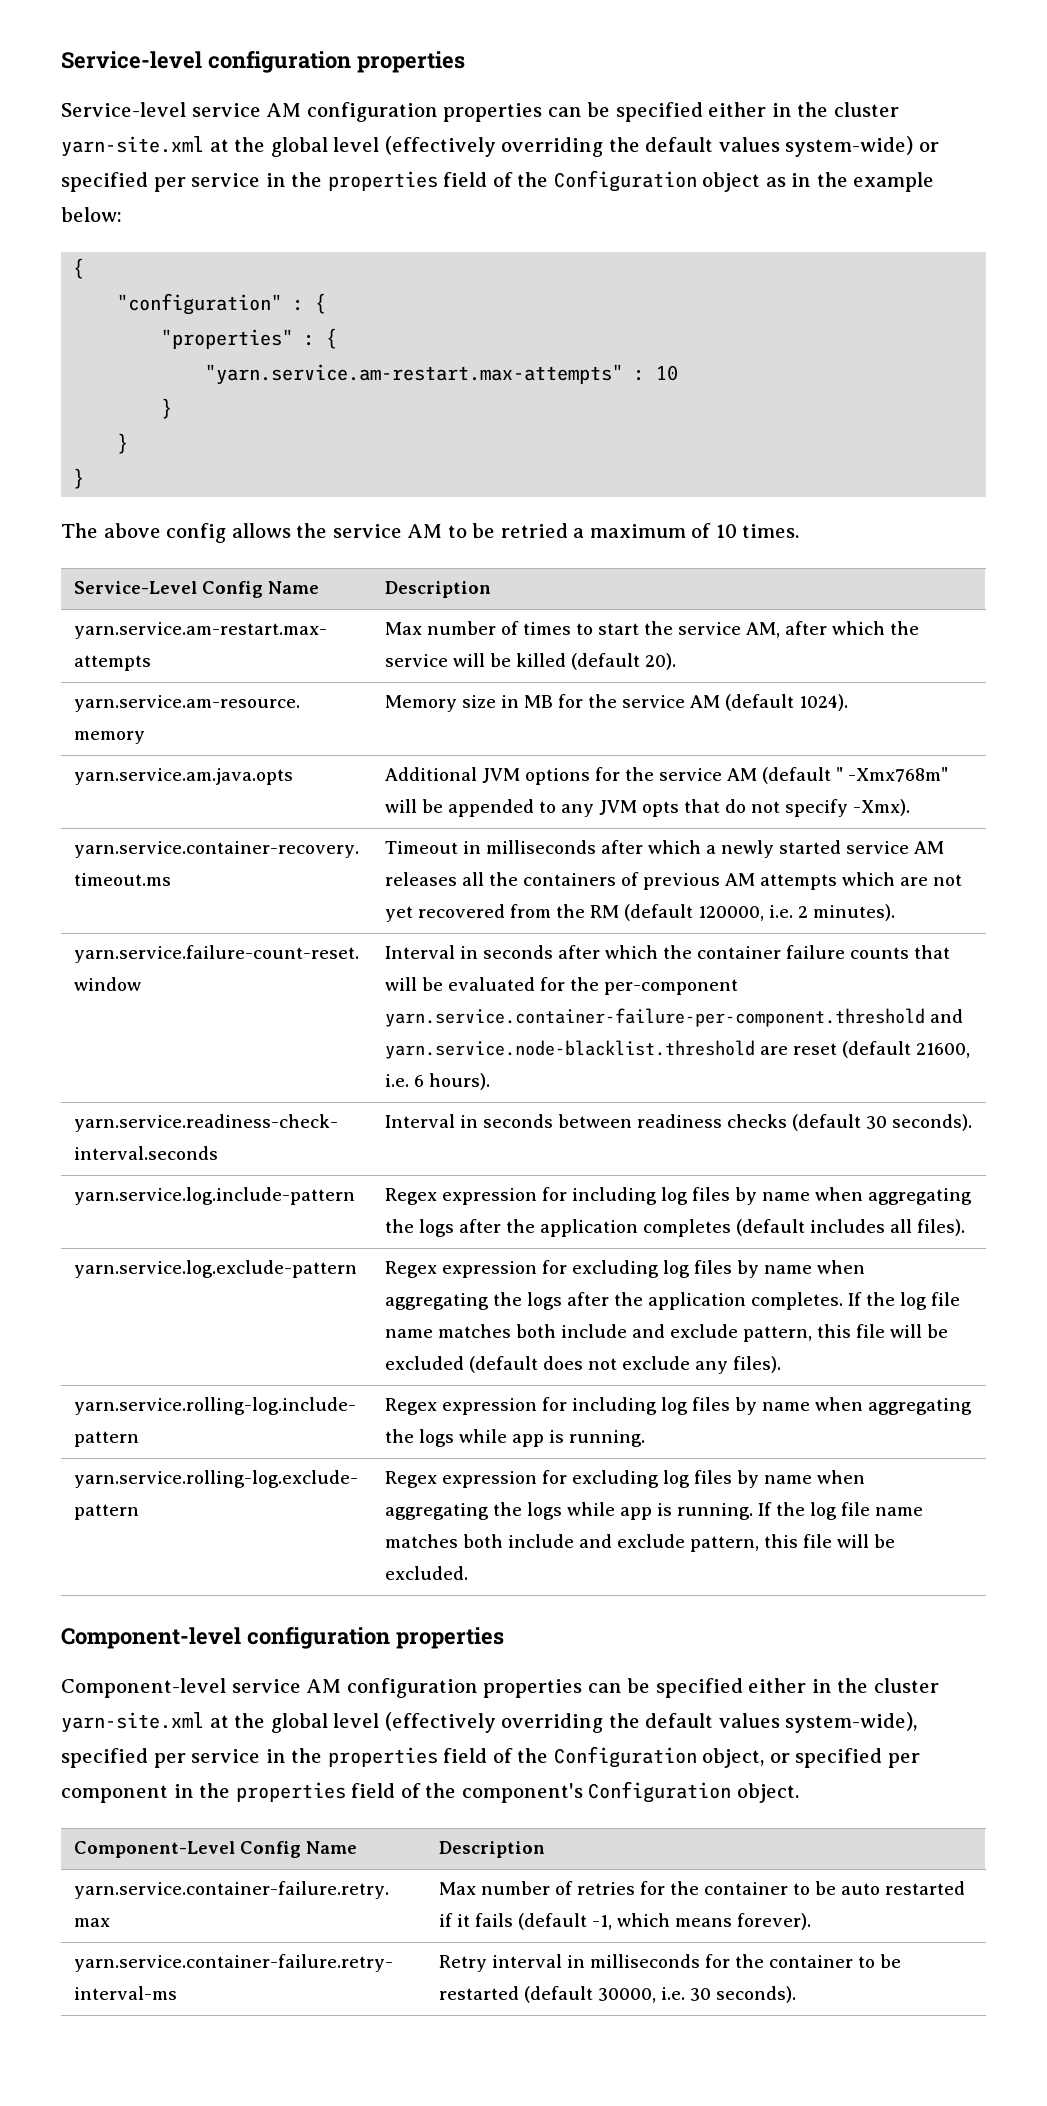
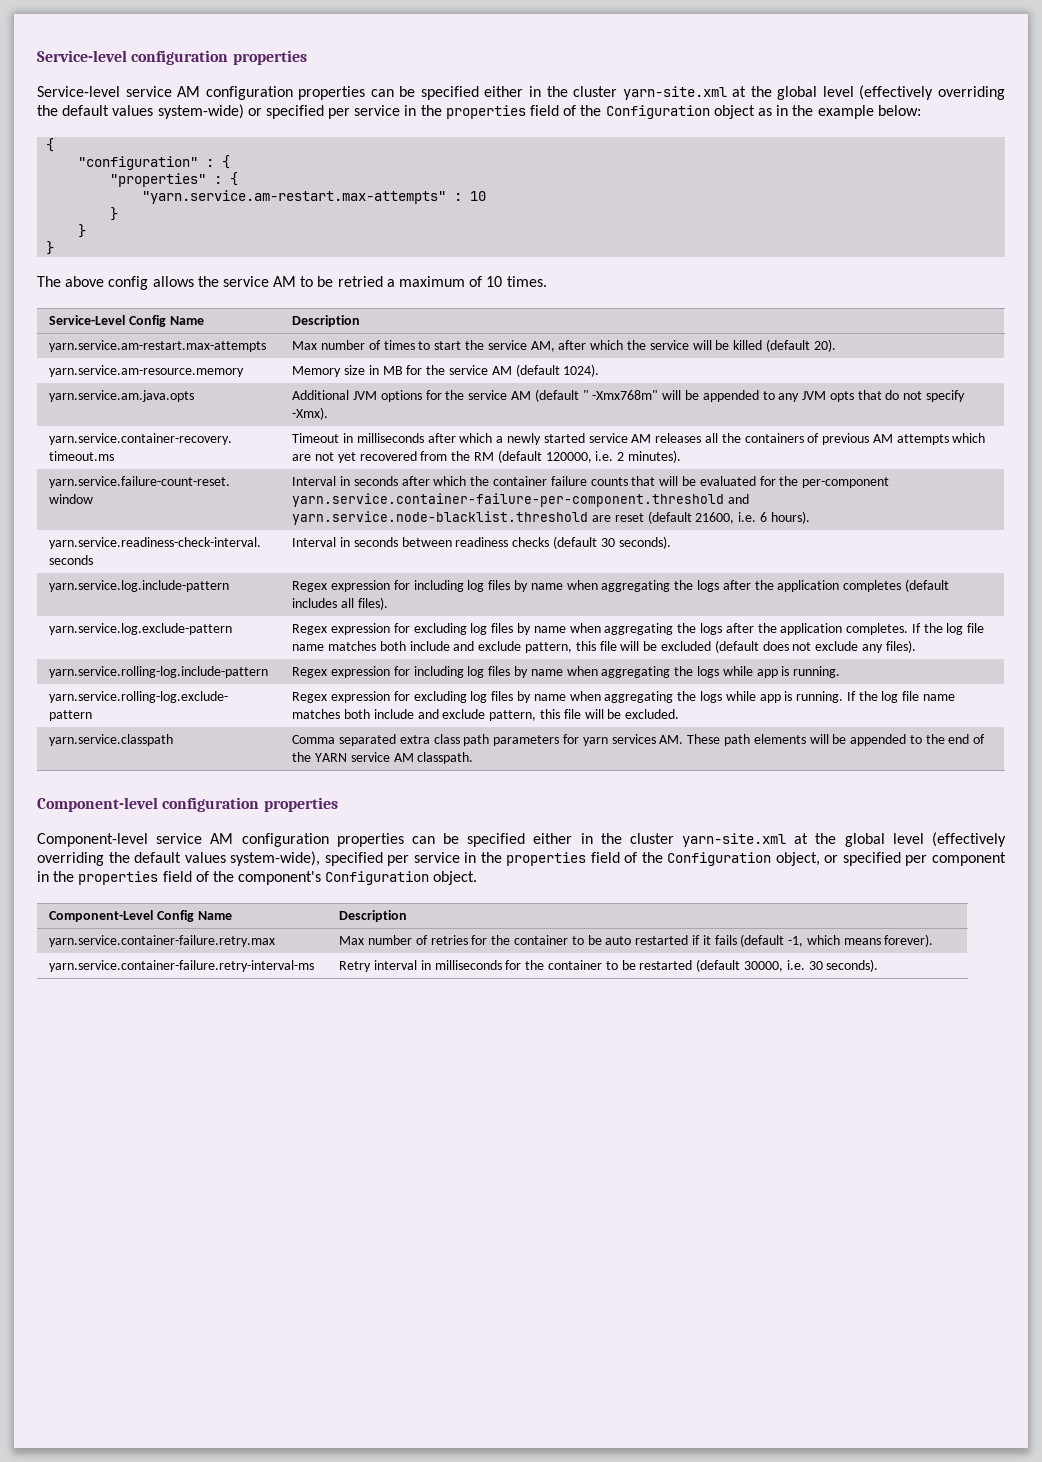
(469, 1573) none -> [49,734,174,746] [292,734,986,746] [292,752,474,764] // yarn.service.classpath | Comma separated extra class path parameters for yarn services AM. These path elements will be appended to the end of the YARN service AM classpath.

